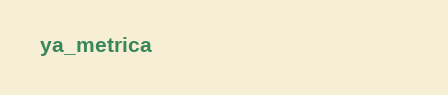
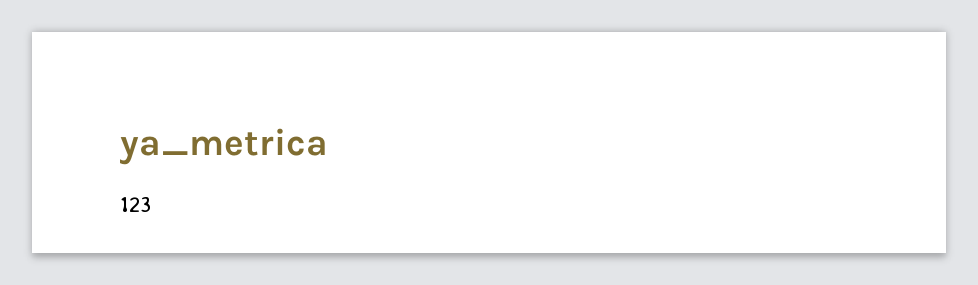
(152, 46) none -> [120,197,151,212] // 123

